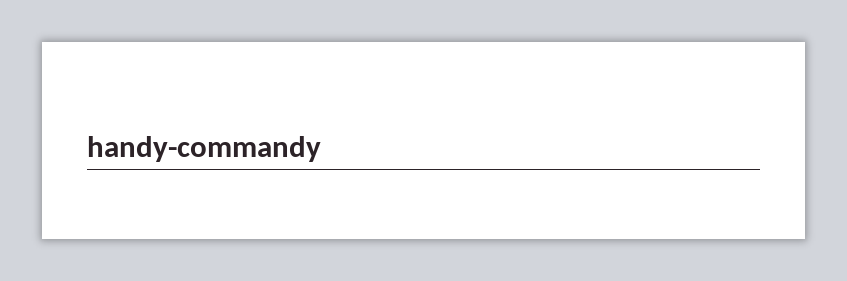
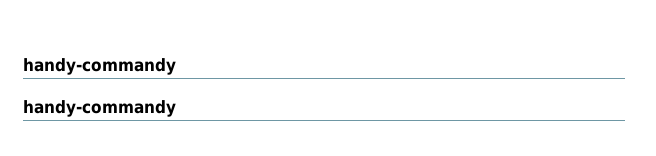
[87,136,321,162] handy-commandy -> [23,58,176,75] [23,100,176,117] handy-commandy // handy-commandy

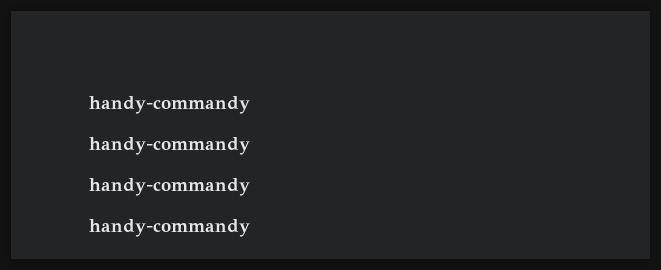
[23,58,176,75] [23,100,176,117] handy-commandy // handy-commandy -> [89,96,250,114] [89,137,250,155] [89,178,250,196] [89,219,250,237] handy-commandy // handy-commandy // handy-commandy // handy-commandy

